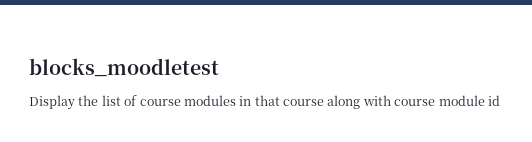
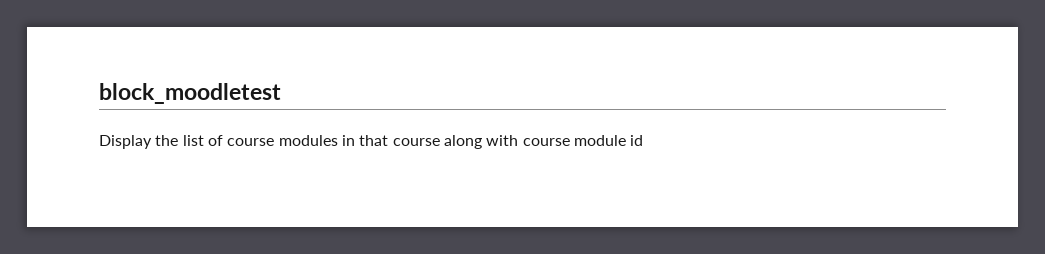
[29,58,219,77] blocks_moodletest -> [99,83,281,104] block_moodletest

